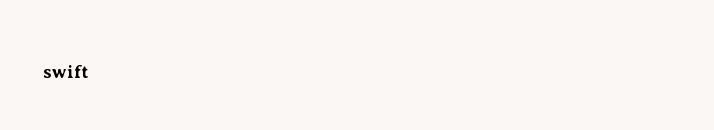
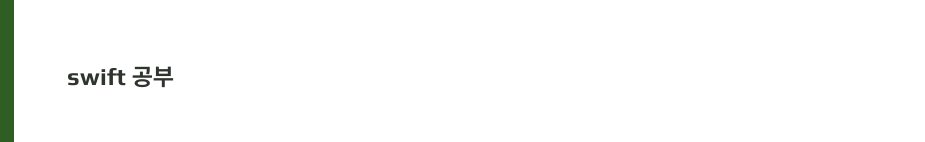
(89, 71) none -> [132,66,175,88] 공부

